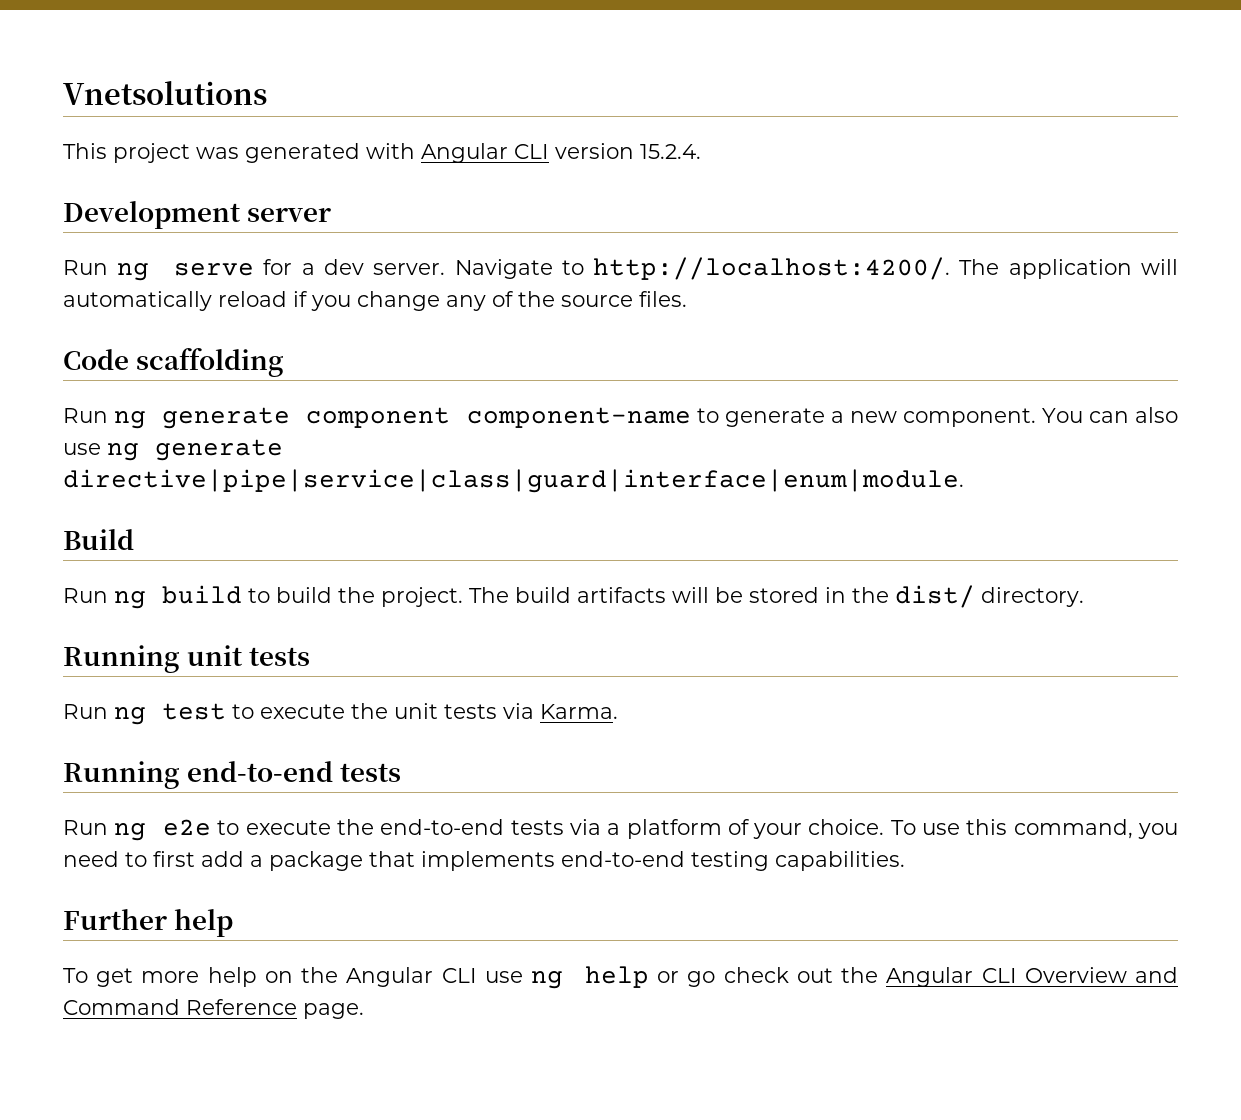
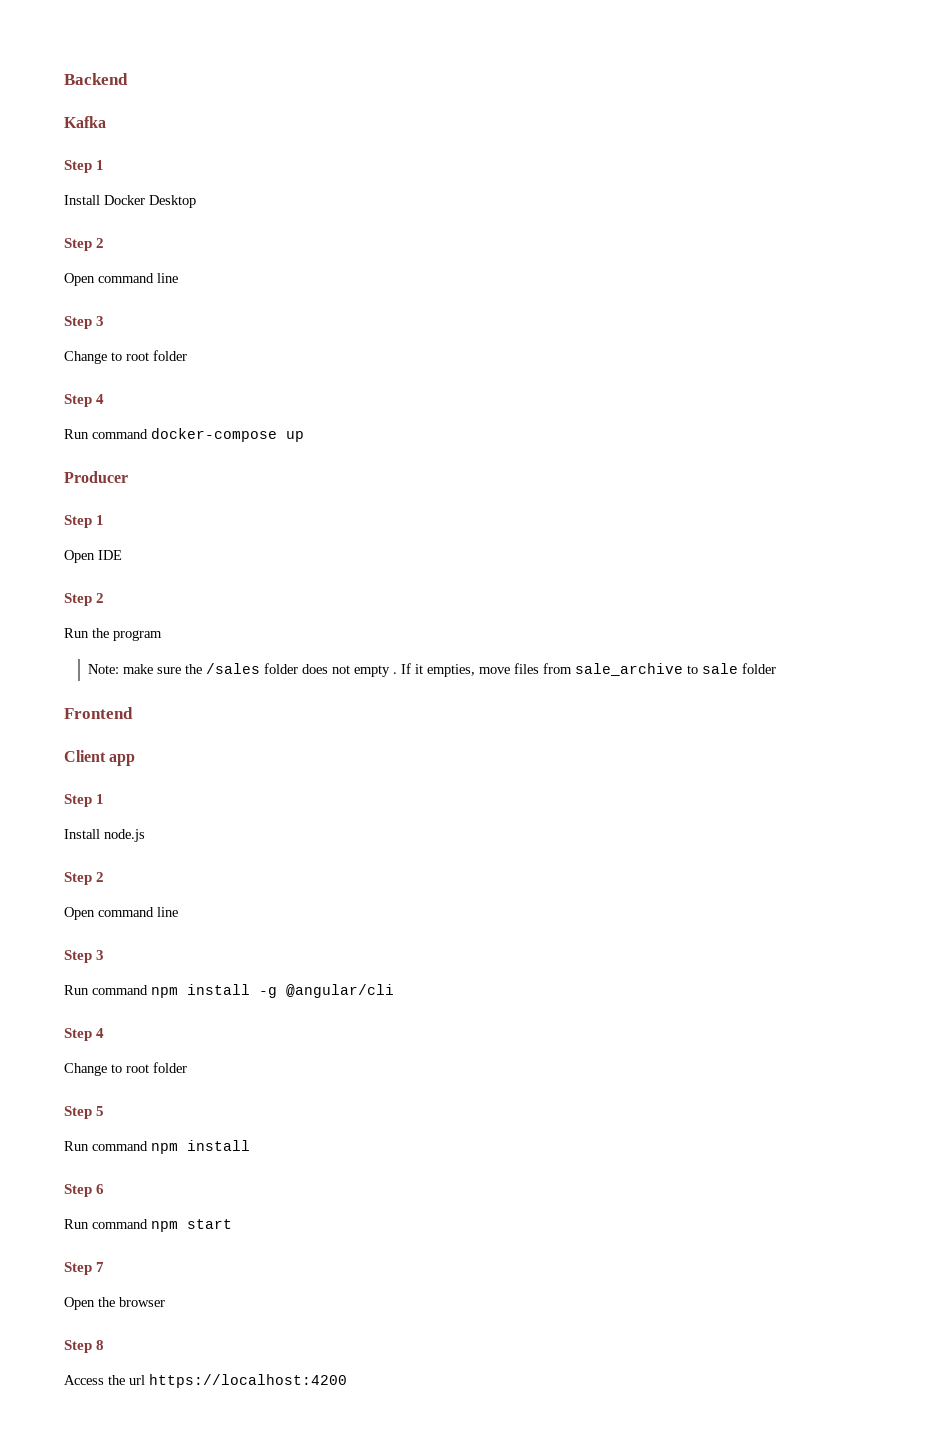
[63,81,267,105] [63,143,701,163] [63,201,332,229] [63,257,1178,281] [63,291,687,311] [63,348,285,377] [63,407,1178,429] [63,439,283,461] [63,469,964,493] [63,529,134,550] [63,585,1084,609] [63,645,311,673] [63,703,618,725] [63,761,402,789] [63,819,1178,841] [63,851,905,871] [63,909,234,937] [63,966,1179,989] [63,999,364,1019] Vnetsolutions // This project was generated with Angular CLI version 15.2.4. // Development server // Run ng serve for a dev server. Navigate to http://localhost:4200/. The application will automatically reload if you change any of the source files. // Code scaffolding // Run ng generate component component-name to generate a new component. You can also use ng generate directive|pipe|service|class|guard|interface|enum|module. // Build // Run ng build to build the project. The build artifacts will be stored in the dist/ directory. // Running unit tests // Run ng test to execute the unit tests via Karma. // Running end-to-end tests // Run ng e2e to execute the end-to-end tests via a platform of your choice. To use this command, you need to first add a package that implements end-to-end testing capabilities. // Further help // To get more help on the Angular CLI use ng help or go check out the Angular CLI Overview and Command Reference page. -> [64,73,128,85] [64,116,106,128] [64,160,105,173] [64,195,196,208] [64,238,105,251] [64,273,178,286] [64,316,105,329] [64,350,187,364] [64,394,105,407] [64,428,304,442] [64,471,128,483] [64,515,105,528] [64,550,122,563] [64,593,105,606] [64,628,162,641] [87,663,776,677] [64,707,133,719] [64,750,136,766] [64,794,105,807] [64,829,145,842] [64,872,105,885] [64,907,178,920] [64,950,105,963] [64,984,394,998] [64,1028,105,1041] [64,1062,187,1076] [64,1106,105,1119] [64,1140,250,1154] [64,1184,105,1197] [64,1219,232,1232] [64,1262,105,1275] [64,1297,165,1310] [64,1340,105,1353] [64,1374,347,1388] Backend // Kafka // Step 1 // Install Docker Desktop // Step 2 // Open command line // Step 3 // Change to root folder // Step 4 // Run command docker-compose up // Producer // Step 1 // Open IDE // Step 2 // Run the program // Note: make sure the /sales folder does not empty . If it empties, move files from sale_archive to sale folder // Frontend // Client app // Step 1 // Install node.js // Step 2 // Open command line // Step 3 // Run command npm install -g @angular/cli // Step 4 // Change to root folder // Step 5 // Run command npm install // Step 6 // Run command npm start // Step 7 // Open the browser // Step 8 // Access the url https://localhost:4200

